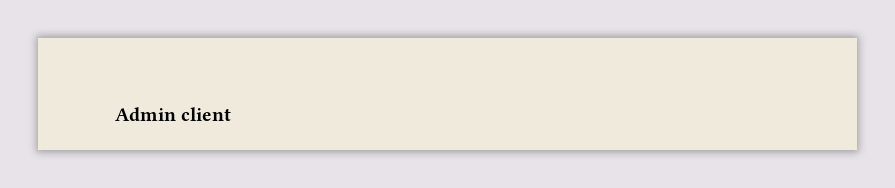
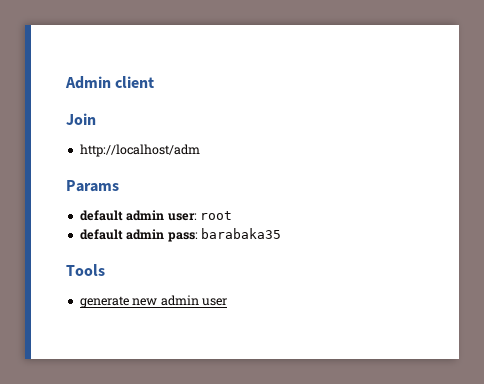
(232, 114) none -> [66,113,96,125] [79,144,200,157] [66,180,119,192] [79,210,232,221] [79,228,281,242] [66,264,105,276] [79,295,227,308] // Join // http://localhost/adm // Params // default admin user: root // default admin pass: barabaka35 // Tools // generate new admin user

